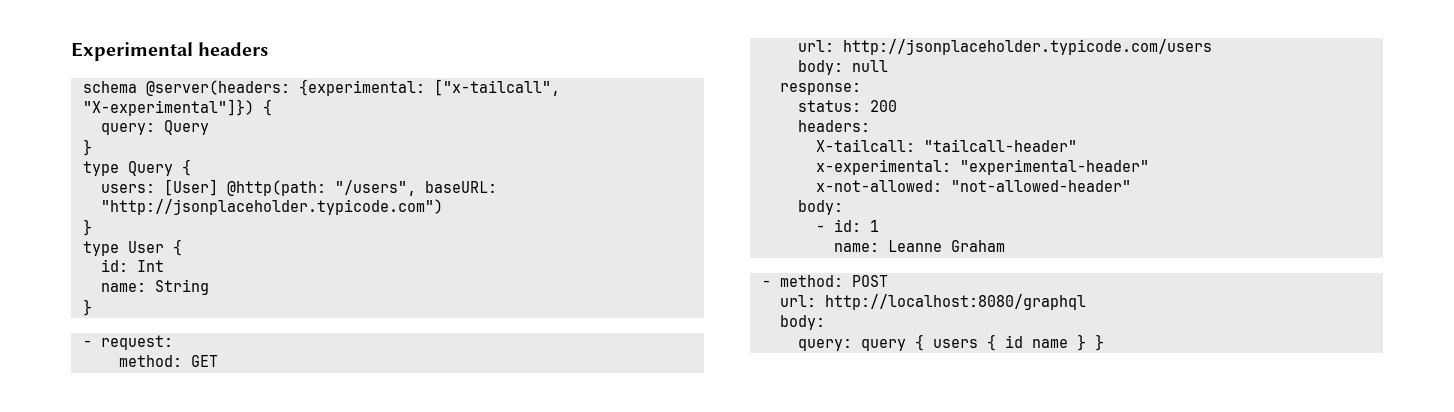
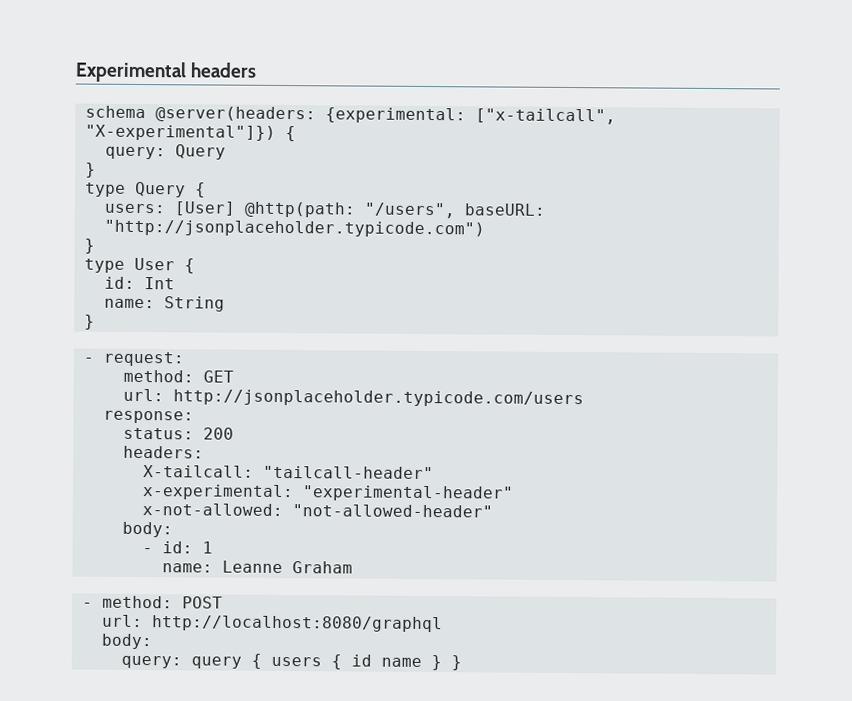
[797,60,888,75] // body: null -> (584, 398) none

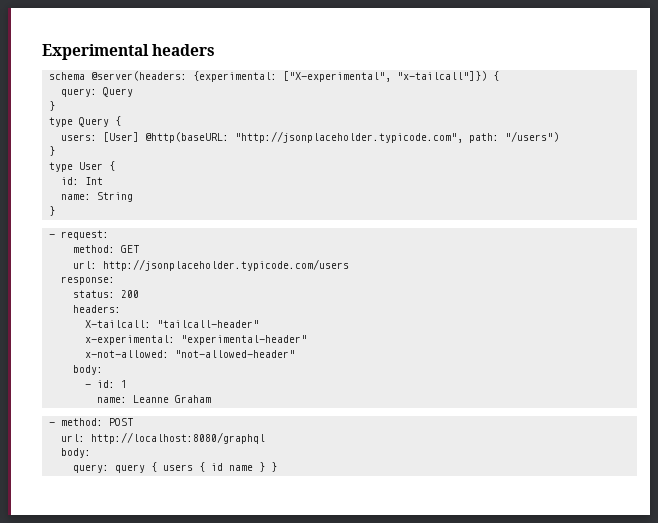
[474,108,616,125] [84,124,276,141] ["x-tailcall", "X-experimental"]}) -> [282,71,487,82] ["X-experimental", "x-tailcall"]})
[243,201,546,219] [103,219,485,238] @http(path: "/users", baseURL: "http://jsonplaceholder.typicode.com") -> [144,131,559,143] @http(baseURL: "http://jsonplaceholder.typicode.com", path: "/users")

